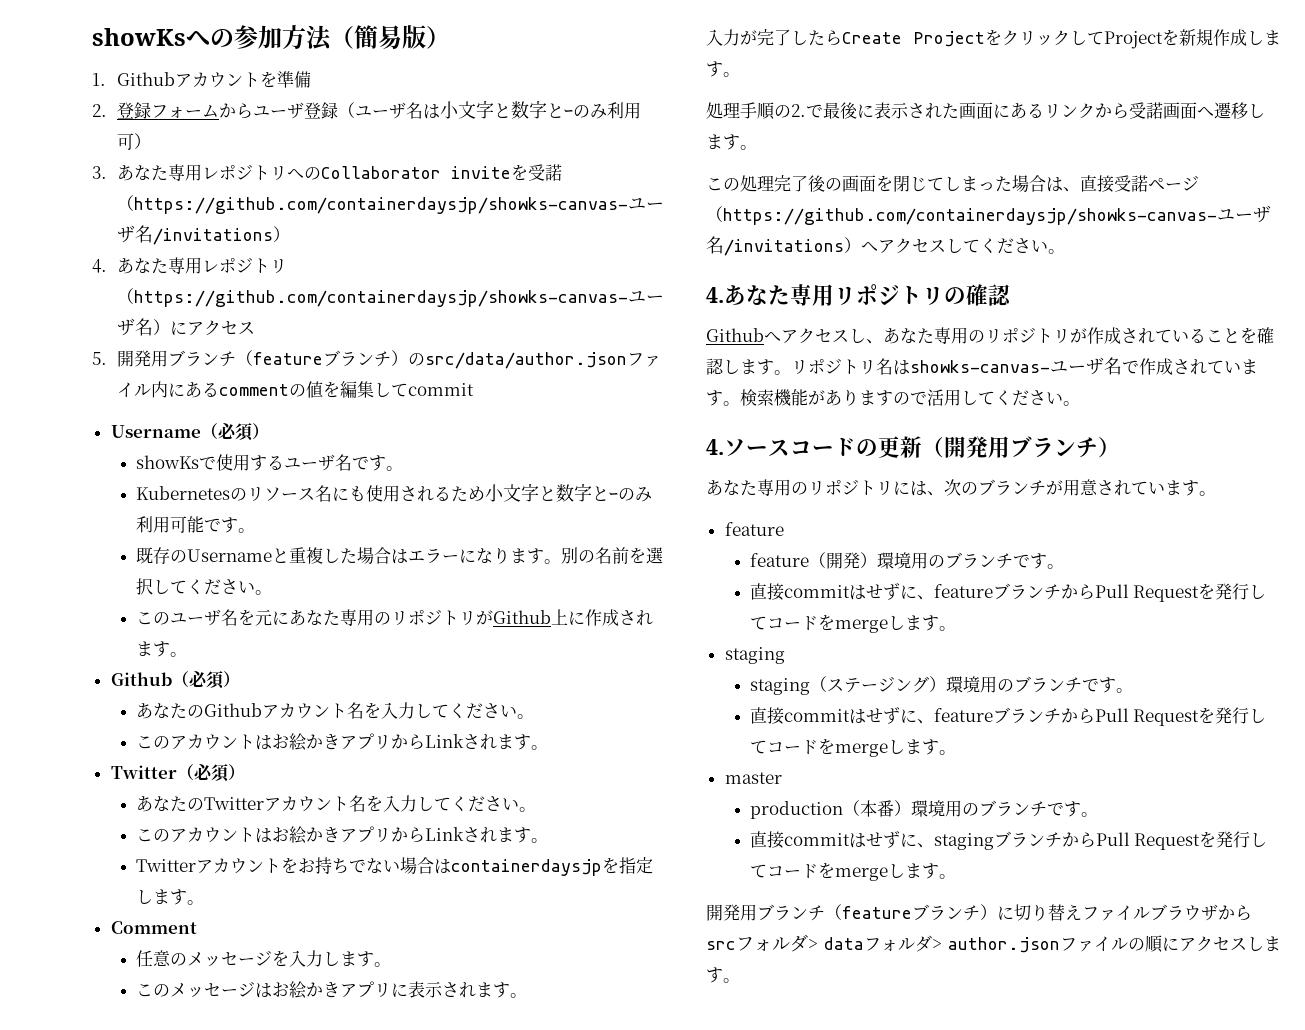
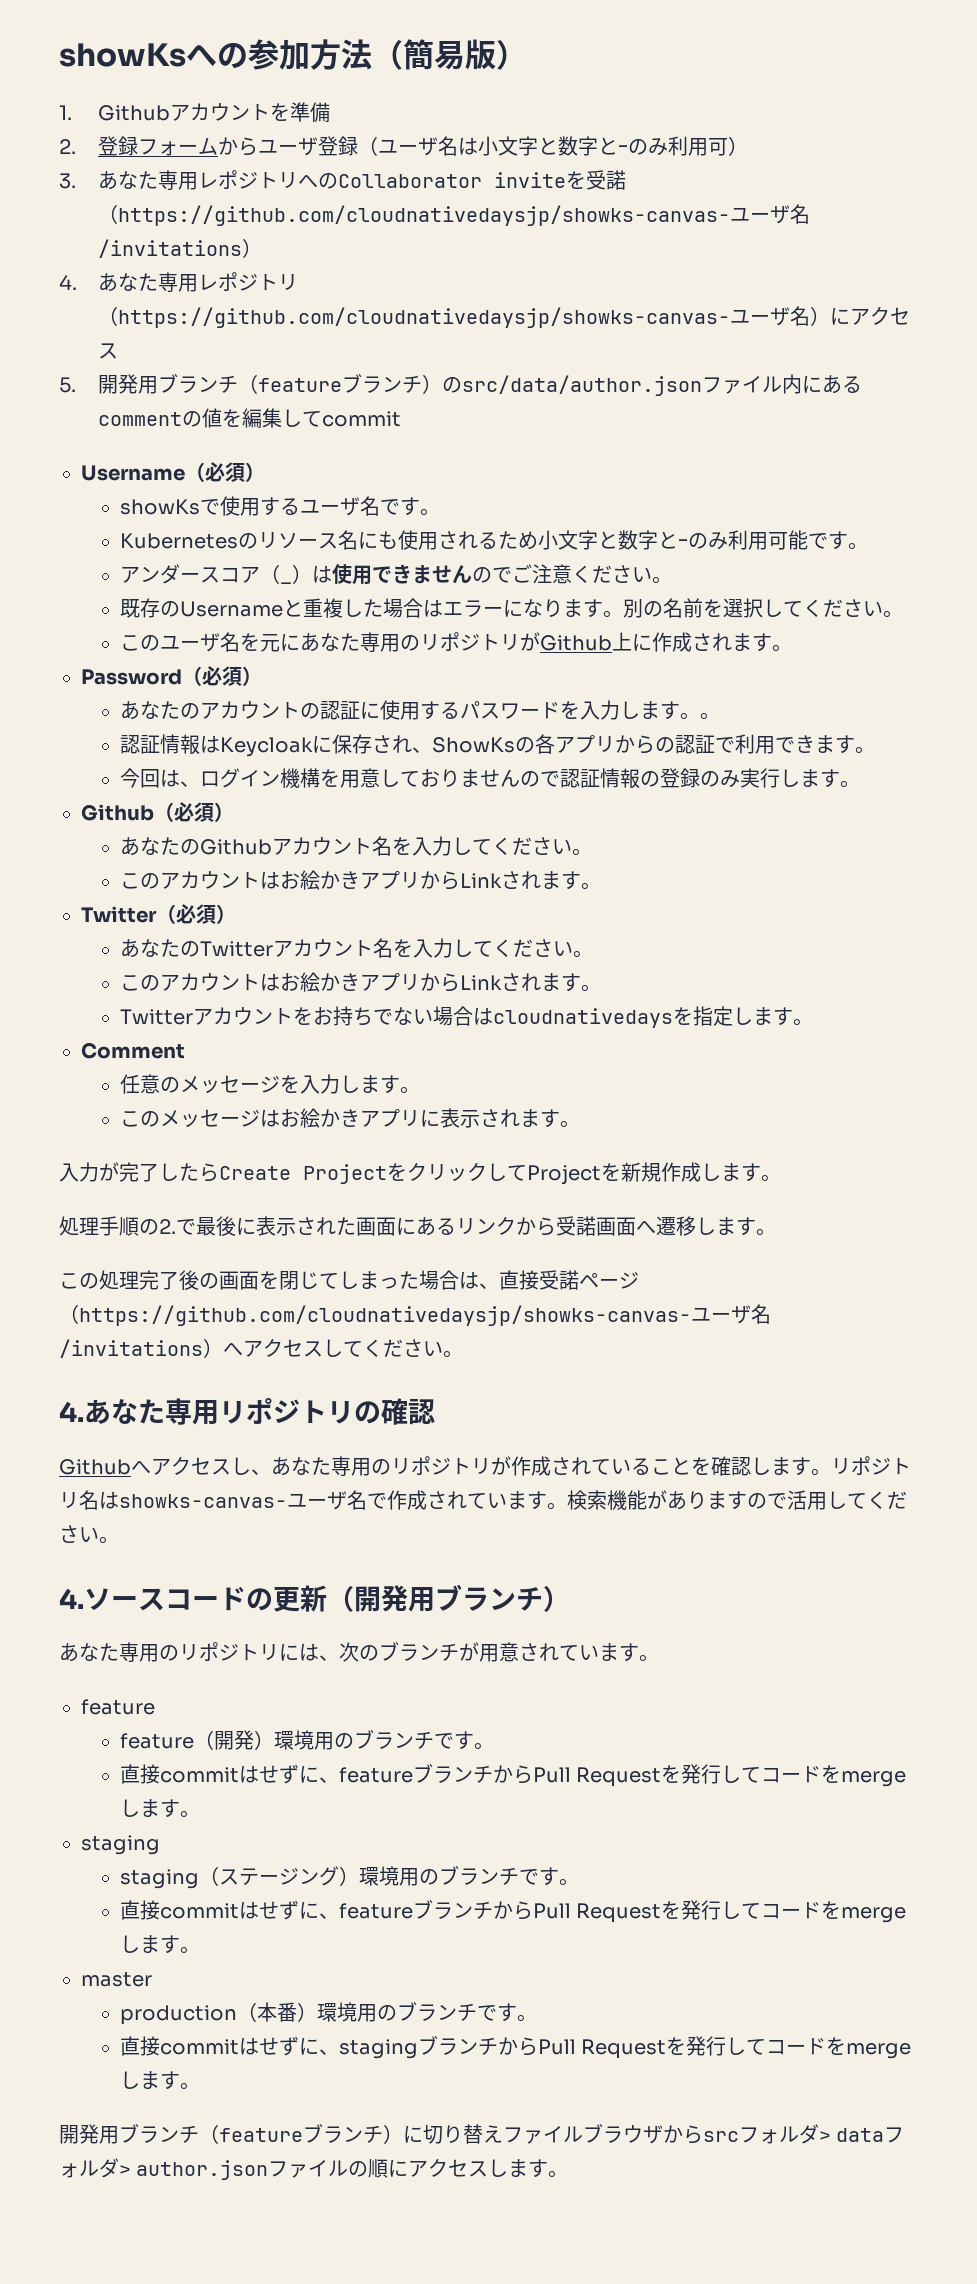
[134,197,629,214] https://github.com/containerdaysjp/showks-canvas- -> [118,205,731,226] https://github.com/cloudnativedaysjp/showks-canvas-
[134,290,629,307] https://github.com/containerdaysjp/showks-canvas- -> [118,307,731,328] https://github.com/cloudnativedaysjp/showks-canvas-
(255, 530) none -> [120,564,673,585] // アンダースコア（_）は使用できませんのでご注意ください。
(187, 654) none -> [81,666,262,686] [120,700,721,720] [120,734,876,757] [120,768,861,789] // Password（必須） // あなたのアカウントの認証に使用するパスワードを入力します。。 // 認証情報はKeycloakに保存され、ShowKsの各アプリからの認証で利用できます。 // 今回は、ログイン機構を用意しておりませんので認証情報の登録のみ実行します。
[450,859,602,876] containerdaysjp -> [493,1008,674,1028] cloudnativedays
[723,208,1217,225] https://github.com/containerdaysjp/showks-canvas- -> [79,1305,691,1326] https://github.com/cloudnativedaysjp/showks-canvas-

